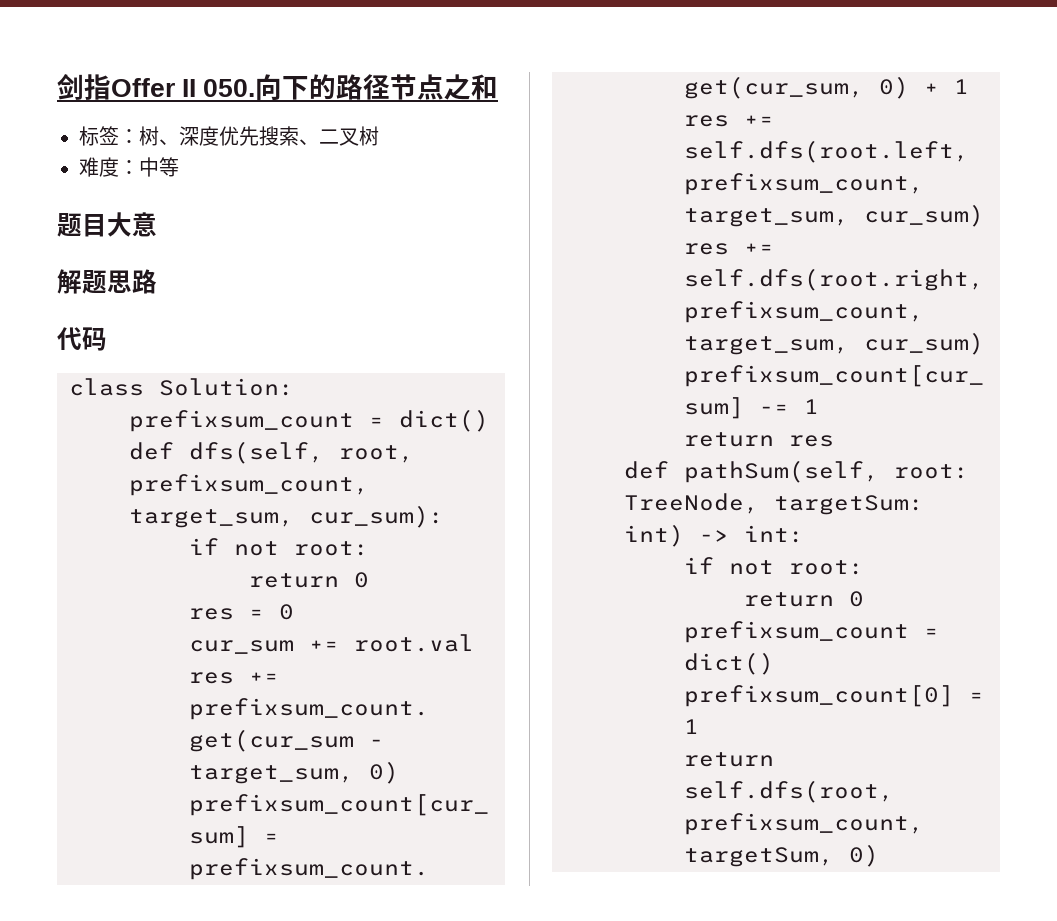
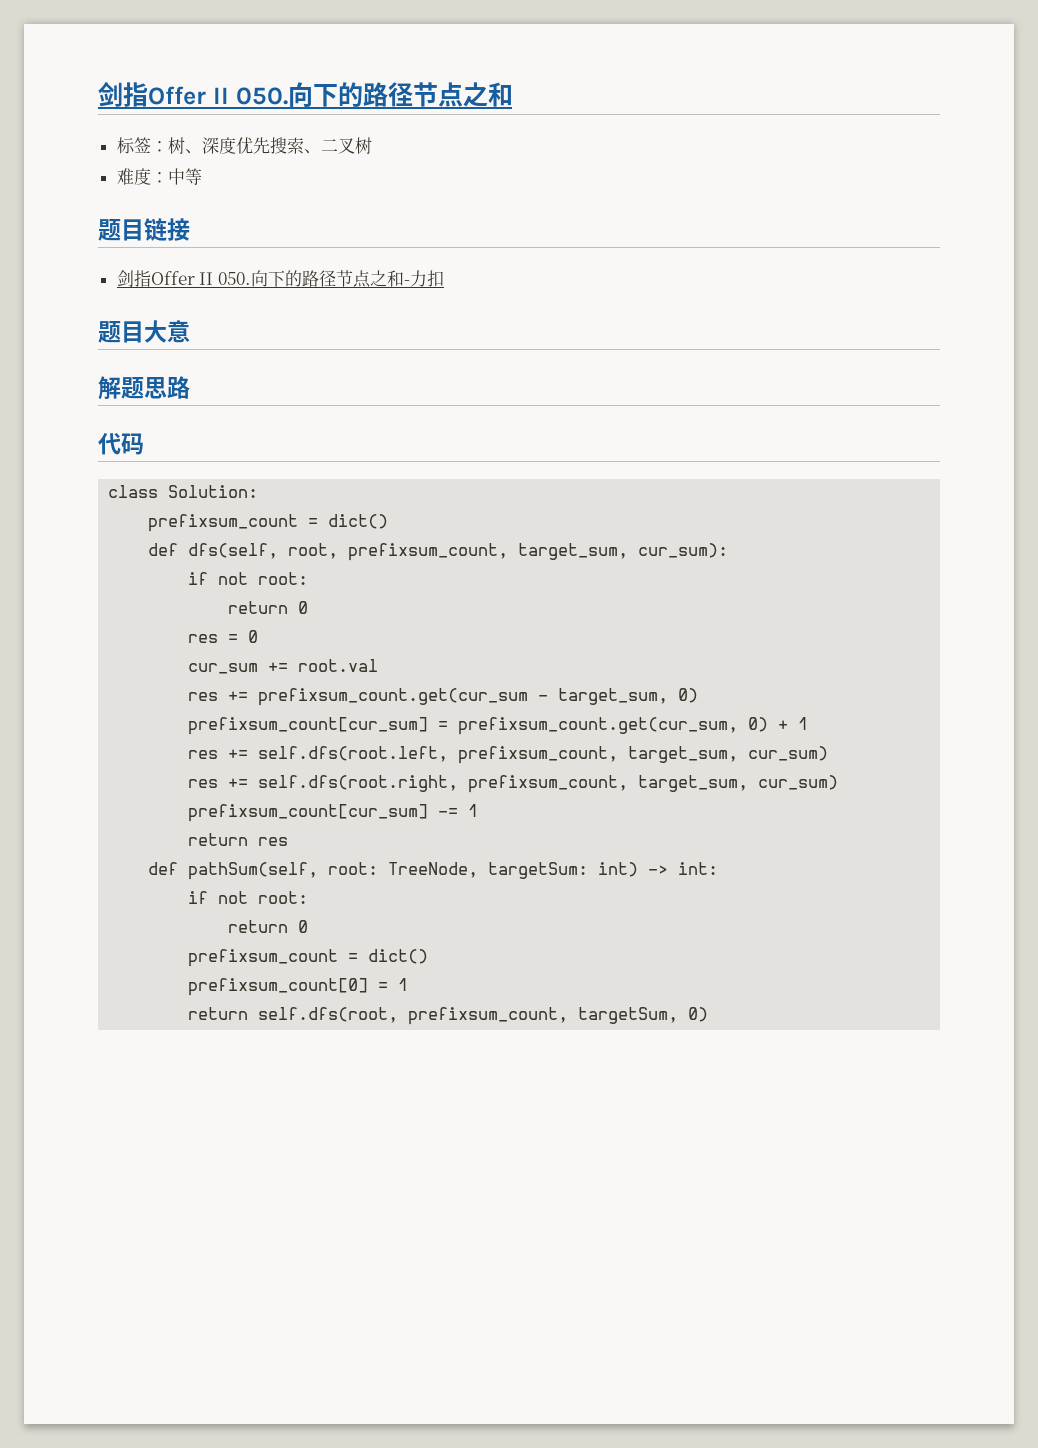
(179, 167) none -> [98,218,190,241] [116,270,444,288] // 题目链接 // 剑指Offer II 050.向下的路径节点之和-力扣

